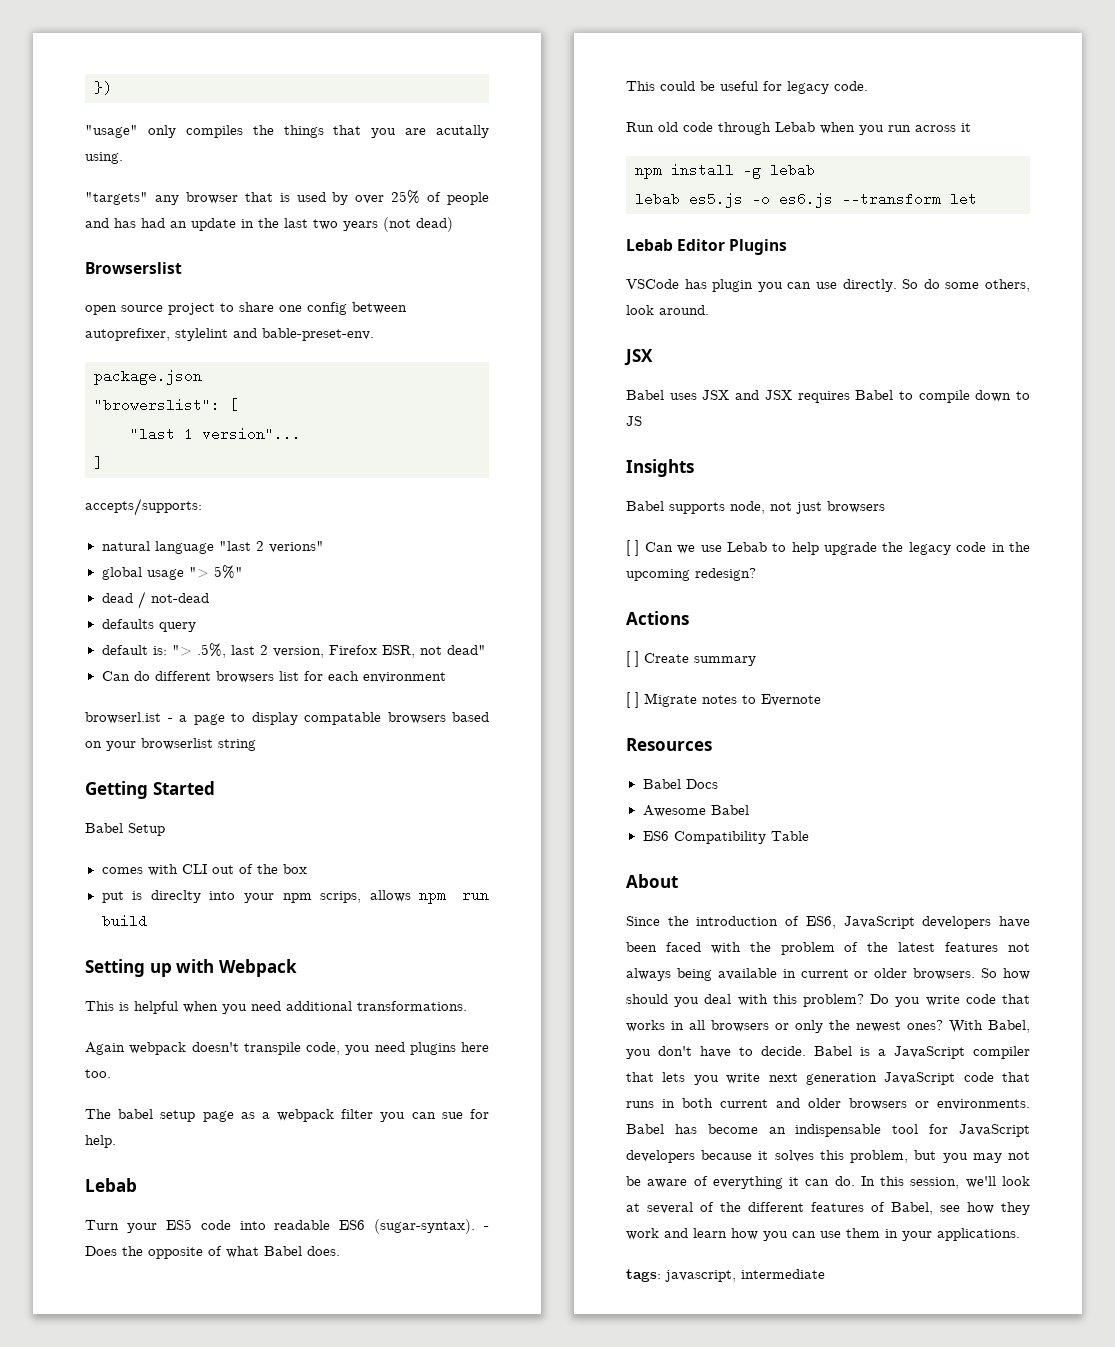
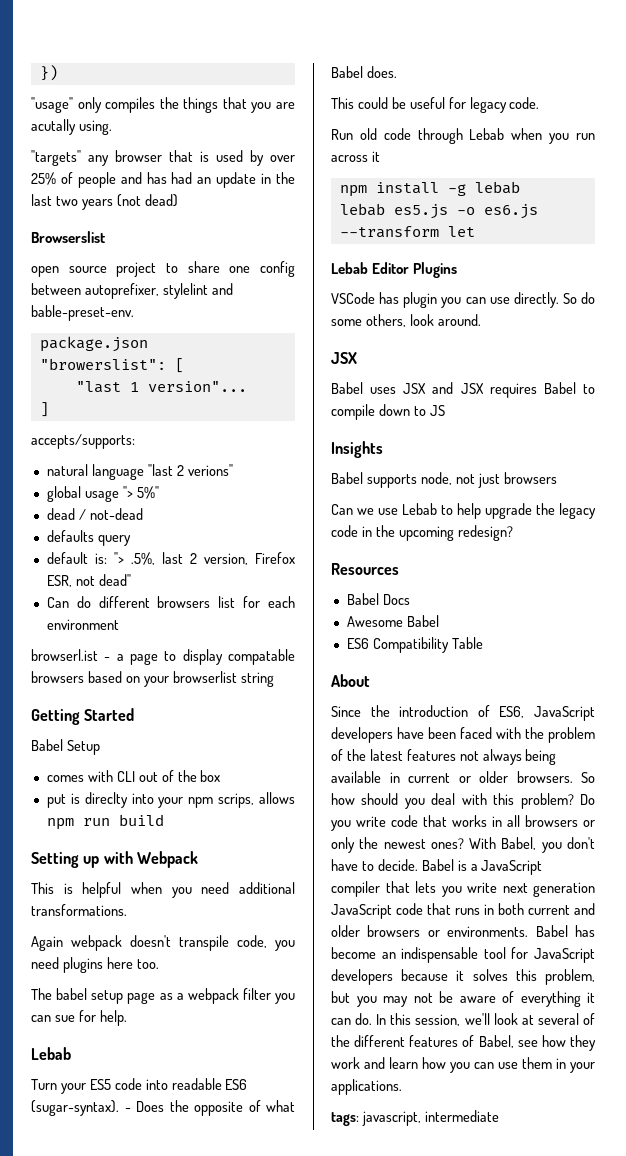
[626,540,640,556] [ ] -> (557, 478) none
[626,611,689,625] [626,651,756,667] [626,692,821,708] // Actions // [ ] Create summary // [ ] Migrate notes to Evernote -> (513, 533) none

